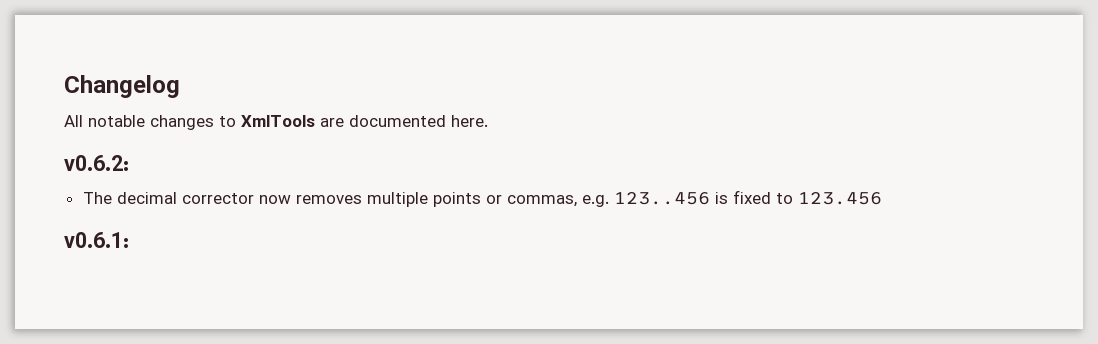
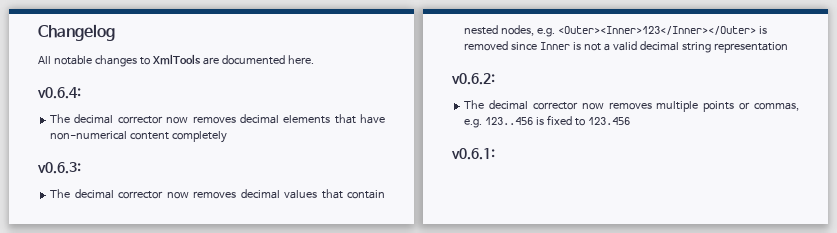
(488, 121) none -> [37,87,81,99] [50,114,386,124] [50,131,228,143] [37,162,81,174] [50,189,386,199] [464,25,767,37] [464,41,788,53] // v0.6.4: // The decimal corrector now removes decimal elements that have non-numerical content completely // v0.6.3: // The decimal corrector now removes decimal values that contain nested nodes, e.g. <Outer><Inner>123</Inner></Outer> is removed since Inner is not a valid decimal string representation

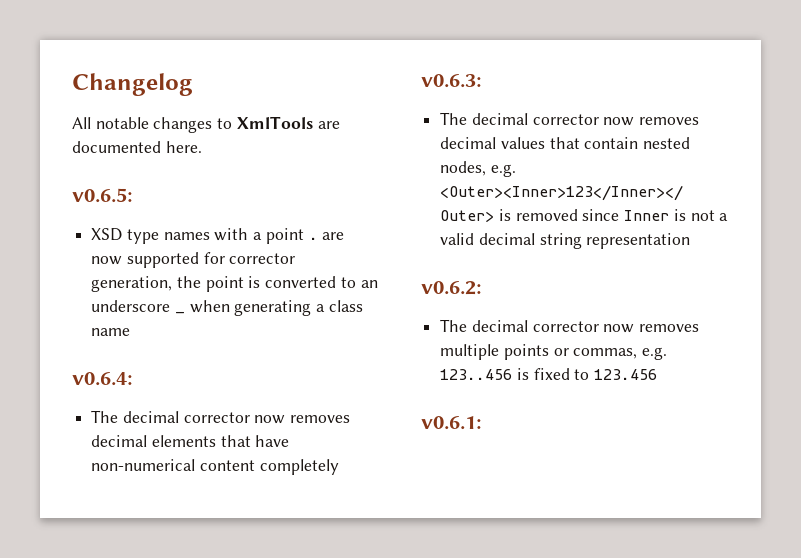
(314, 59) none -> [72,188,133,203] [91,228,345,244] [91,252,296,268] [91,276,378,292] [91,300,363,316] [91,328,131,336] // v0.6.5: // XSD type names with a point . are now supported for corrector generation, the point is converted to an underscore _ when generating a class name

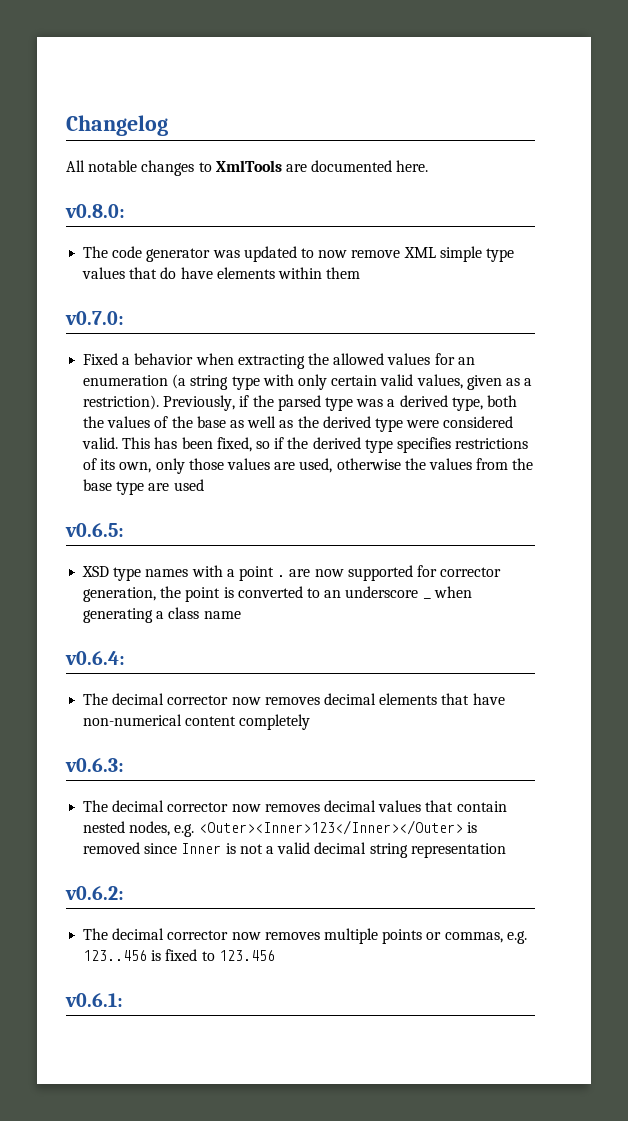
(202, 147) none -> [65,204,125,218] [83,246,514,262] [82,267,361,279] [65,311,124,325] [83,353,475,369] [83,374,533,390] [83,395,517,411] [83,416,514,432] [82,437,529,453] [83,458,534,474] [83,479,204,495] // v0.8.0: // The code generator was updated to now remove XML simple type values that do have elements within them // v0.7.0: // Fixed a behavior when extracting the allowed values for an enumeration (a string type with only certain valid values, given as a restriction). Previously, if the parsed type was a derived type, both the values of the base as well as the derived type were considered valid. This has been fixed, so if the derived type specifies restrictions of its own, only those values are used, otherwise the values from the base type are used

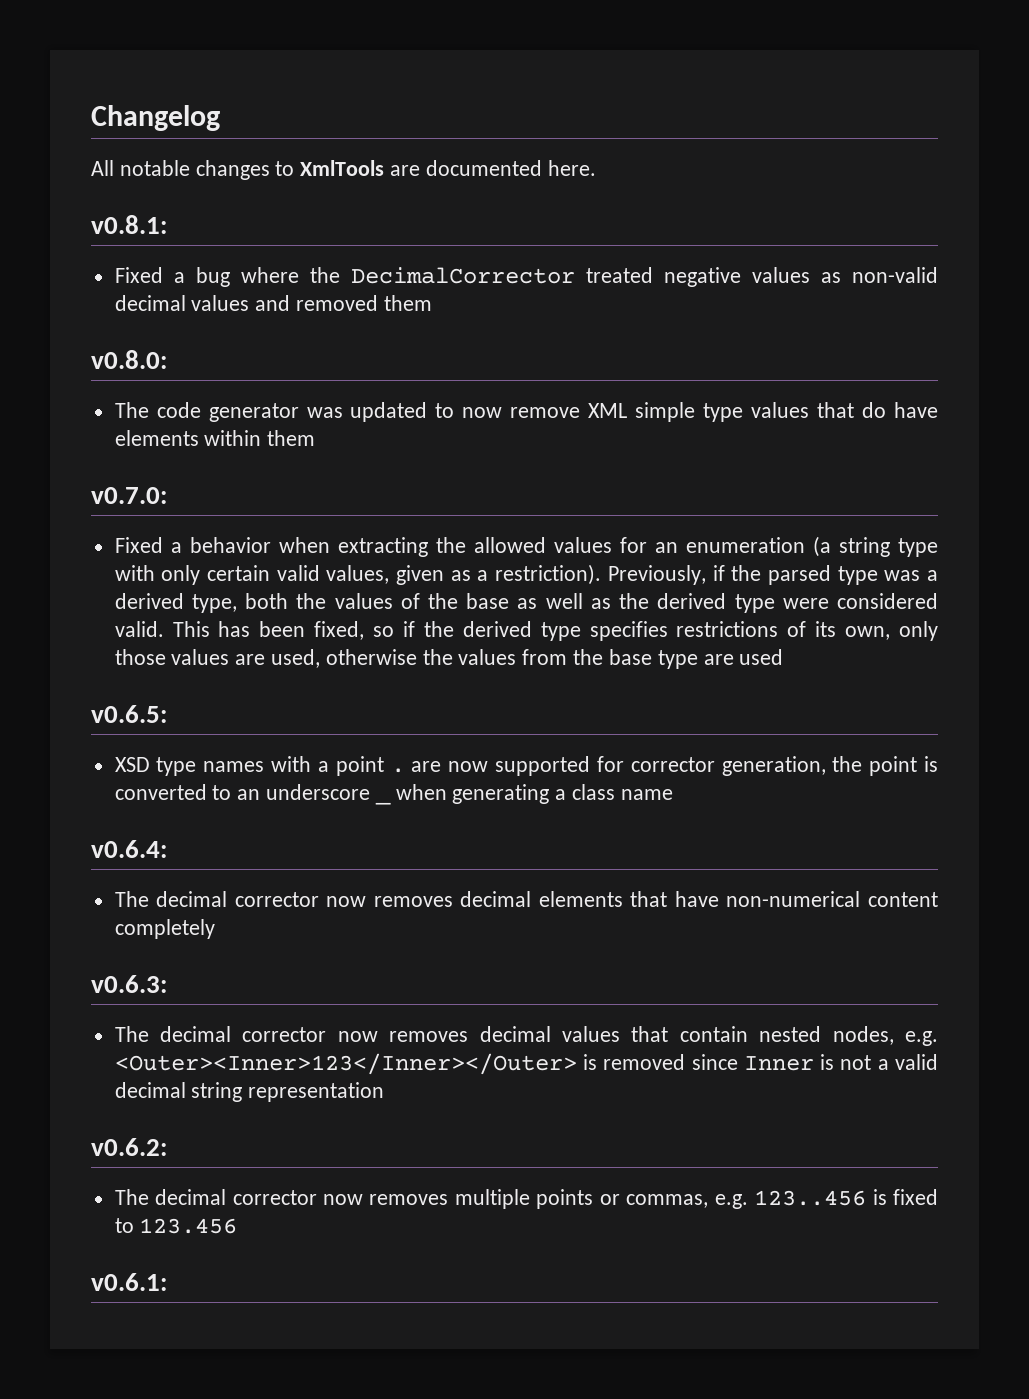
(429, 166) none -> [91,215,167,234] [114,267,938,287] [114,295,432,311] // v0.8.1: // Fixed a bug where the DecimalCorrector treated negative values as non-valid decimal values and removed them

